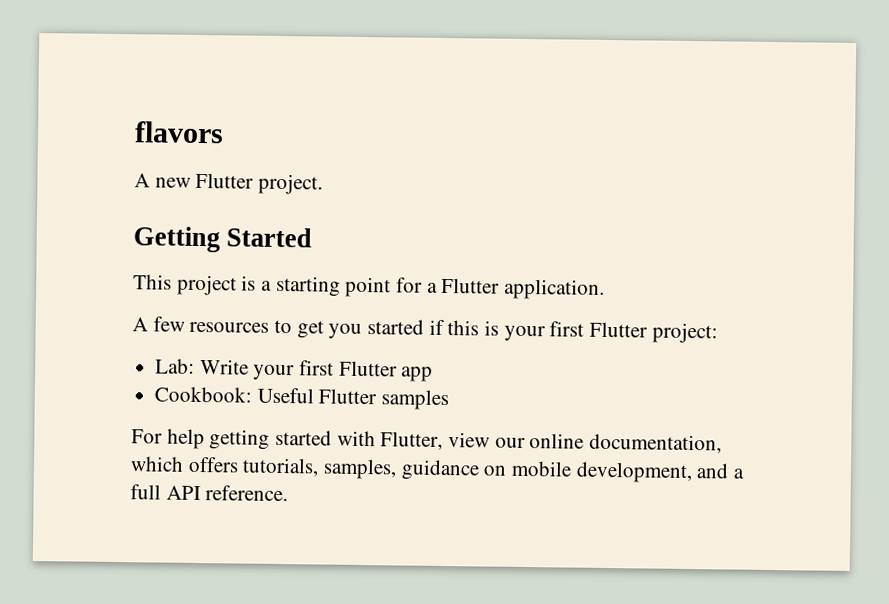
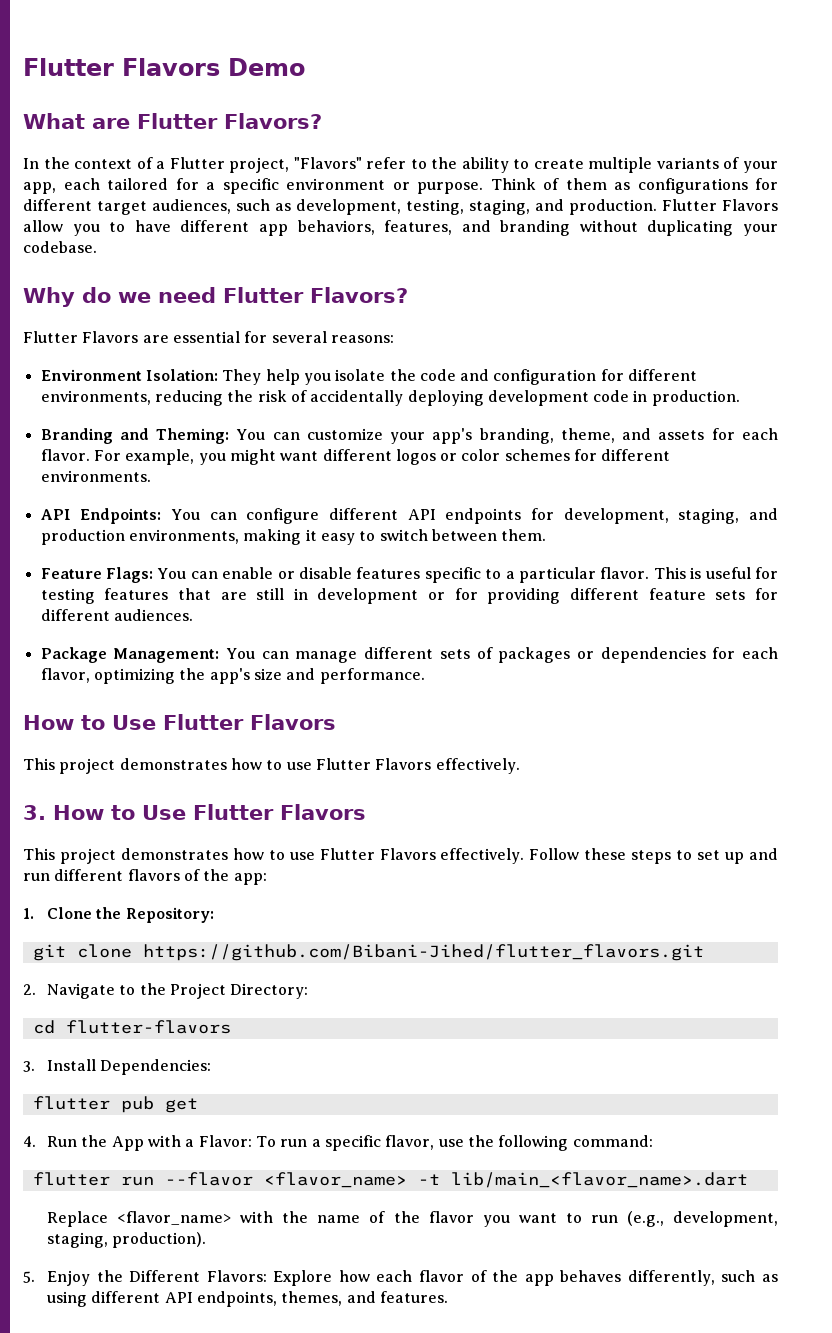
[134,121,224,144] [134,172,324,195] [133,226,313,253] [133,274,606,300] [132,316,718,344] [155,358,434,382] [154,386,450,411] [131,428,723,454] [130,456,745,484] [130,484,289,502] flavors // A new Flutter project. // Getting Started // This project is a starting point for a Flutter application. // A few resources to get you started if this is your first Flutter project: // Lab: Write your first Flutter app // Cookbook: Useful Flutter samples // For help getting started with Flutter, view our online documentation, which offers tutorials, samples, guidance on mobile development, and a full API reference. -> [23,58,305,76] [23,113,322,129] [23,157,779,173] [23,178,778,194] [23,199,778,215] [23,220,779,236] [23,241,97,253] [23,287,408,307] [23,331,394,343] [40,369,698,385] [40,390,740,406] [40,428,779,444] [40,449,671,465] [40,470,151,482] [40,508,778,524] [40,529,547,545] [40,567,778,583] [40,588,778,604] [40,609,193,621] [40,647,778,663] [40,668,425,684] [23,714,336,730] [23,758,520,774] [23,804,366,820] [23,848,779,864] [23,869,267,885] [23,907,214,923] [32,944,704,961] [23,983,309,999] [32,1020,231,1034] [23,1059,212,1075] [32,1096,198,1113] [23,1135,653,1151] [32,1172,748,1188] [47,1211,779,1227] [47,1232,207,1248] [23,1270,778,1286] [47,1291,449,1307] Flutter Flavors Demo // What are Flutter Flavors? // In the context of a Flutter project, "Flavors" refer to the ability to create multiple variants of your app, each tailored for a specific environment or purpose. Think of them as configurations for different target audiences, such as development, testing, staging, and production. Flutter Flavors allow you to have different app behaviors, features, and branding without duplicating your codebase. // Why do we need Flutter Flavors? // Flutter Flavors are essential for several reasons: // Environment Isolation: They help you isolate the code and configuration for different environments, reducing the risk of accidentally deploying development code in production. // Branding and Theming: You can customize your app's branding, theme, and assets for each flavor. For example, you might want different logos or color schemes for different environments. // API Endpoints: You can configure different API endpoints for development, staging, and production environments, making it easy to switch between them. // Feature Flags: You can enable or disable features specific to a particular flavor. This is useful for testing features that are still in development or for providing different feature sets for different audiences. // Package Management: You can manage different sets of packages or dependencies for each flavor, optimizing the app's size and performance. // How to Use Flutter Flavors // This project demonstrates how to use Flutter Flavors effectively. // 3. How to Use Flutter Flavors // This project demonstrates how to use Flutter Flavors effectively. Follow these steps to set up and run different flavors of the app: // 1. Clone the Repository: // git clone https://github.com/Bibani-Jihed/flutter_flavors.git // 2. Navigate to the Project Directory: // cd flutter-flavors // 3. Install Dependencies: // flutter pub get // 4. Run the App with a Flavor: To run a specific flavor, use the following command: // flutter run --flavor <flavor_name> -t lib/main_<flavor_name>.dart // Replace <flavor_name> with the name of the flavor you want to run (e.g., development, staging, production). // 5. Enjoy the Different Flavors: Explore how each flavor of the app behaves differently, such as using different API endpoints, themes, and features.

